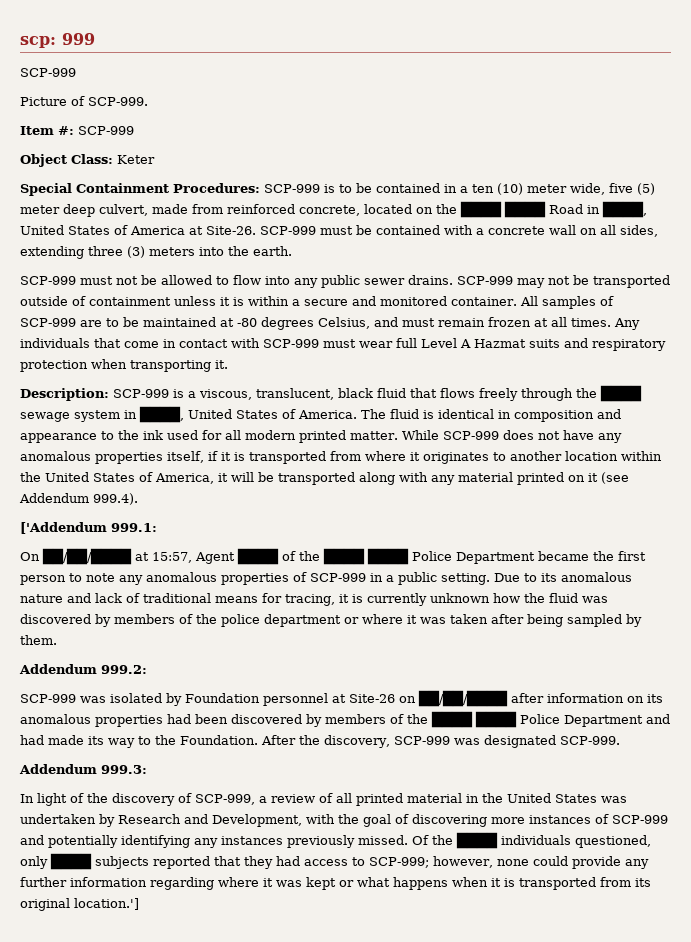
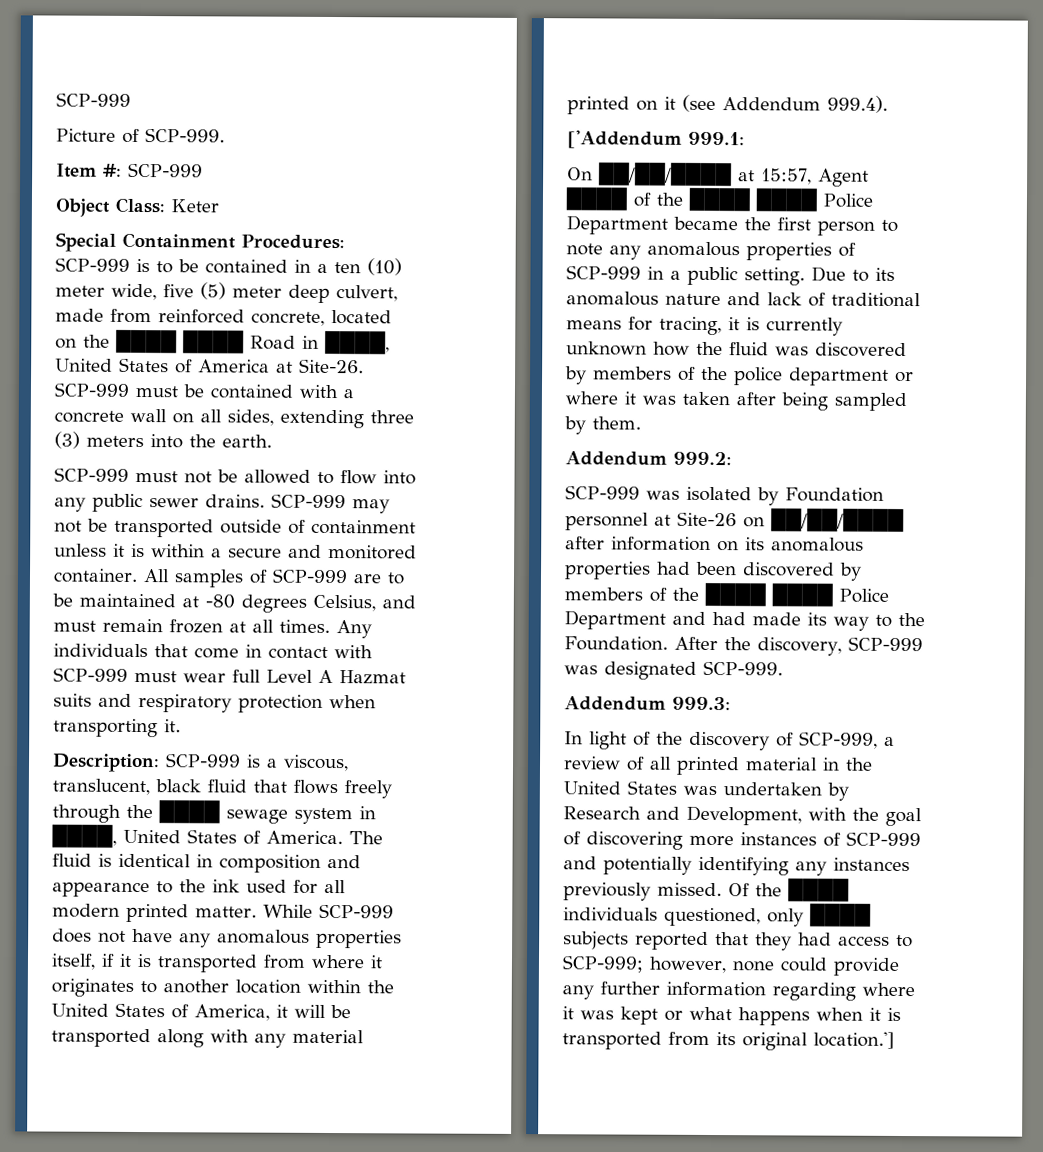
[20,33,95,48] scp: 999 // -> (56, 99) none

